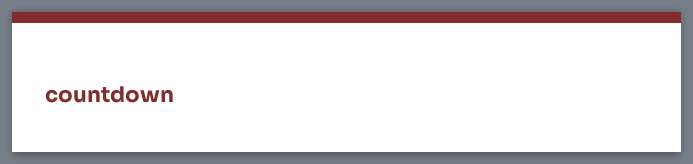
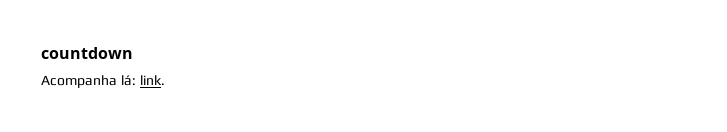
(174, 94) none -> [41,75,165,88] // Acompanha lá: link.

